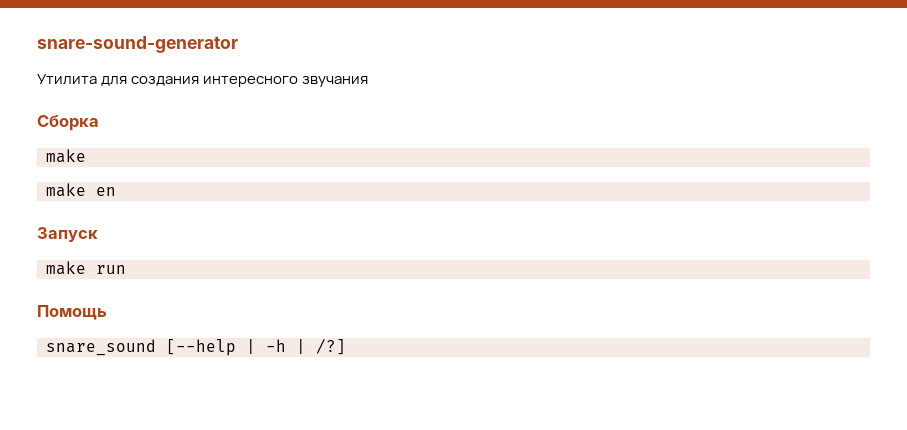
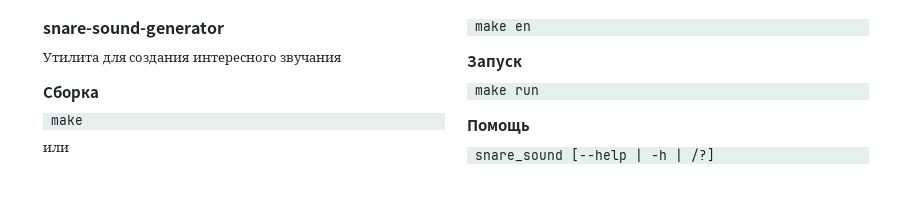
(86, 156) none -> [43,145,69,152] // или

